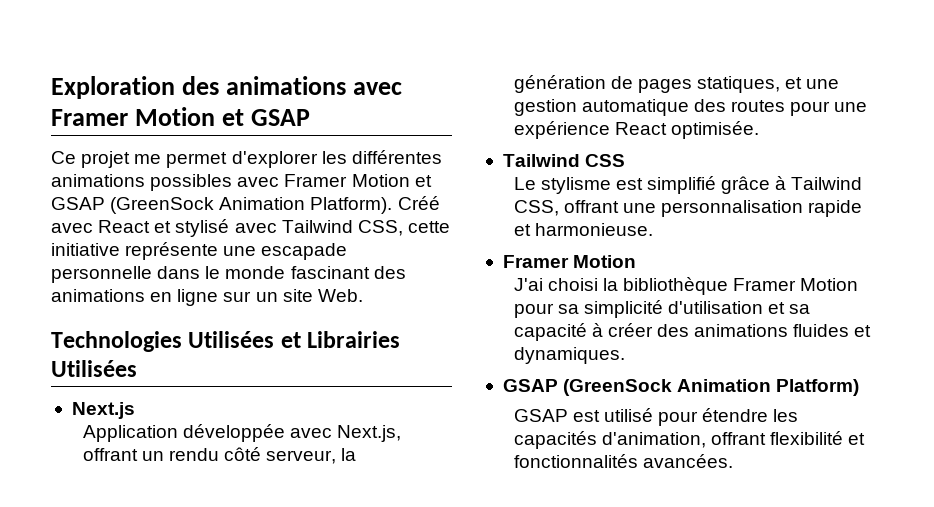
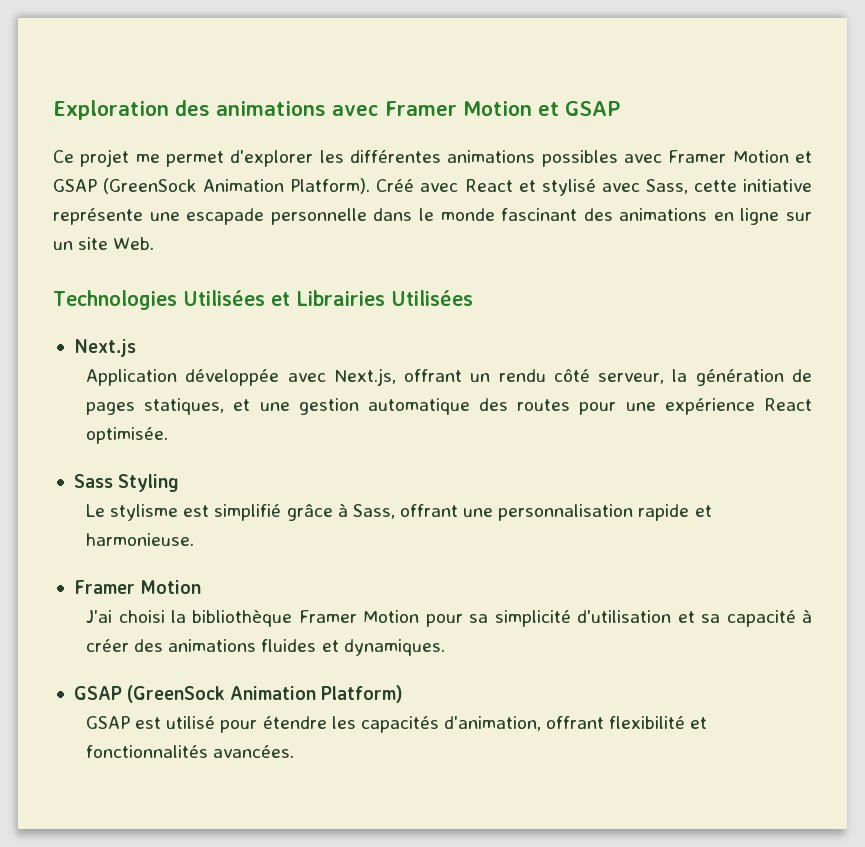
[281,220,403,236] Tailwind CSS, -> [645,179,688,194] Sass,
[502,154,626,167] Tailwind CSS -> [73,474,180,492] Sass Styling
[791,177,863,190] [513,200,559,216] Tailwind CSS, -> [352,504,395,519] Sass,

